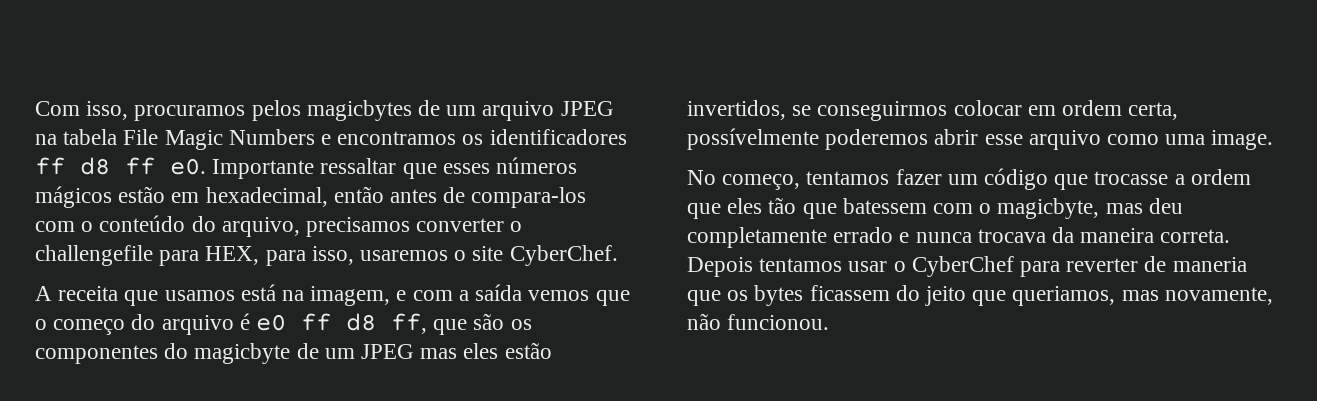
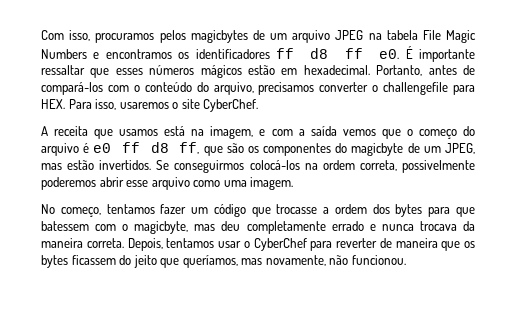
[212,159,315,179] Importante -> [405,46,476,62] É importante
[205,186,384,207] hexadecimal, então -> [303,65,423,76] hexadecimal. Portanto,
[471,187,587,208] compara-los -> [41,82,103,95] compará-los
[205,246,306,266] HEX, para -> [41,99,92,109] HEX. Para
[361,342,552,359] [687,100,1179,121] [687,128,819,150] JPEG mas eles estão invertidos, se conseguirmos colocar em ordem certa, possívelmente -> [445,143,476,154] [41,160,475,173] JPEG, mas estão invertidos. Se conseguirmos colocá-los na ordem correta, possivelmente
[1211,130,1274,150] image. -> [250,177,294,190] imagem.
[687,197,797,219] que eles tão -> [372,204,451,217] dos bytes para
[687,257,753,277] Depois -> [127,238,163,251] Depois,
[1172,257,1247,272] maneria -> [395,238,438,248] maneira
[1012,286,1116,306] queriamos, -> [182,255,238,268] queríamos,

